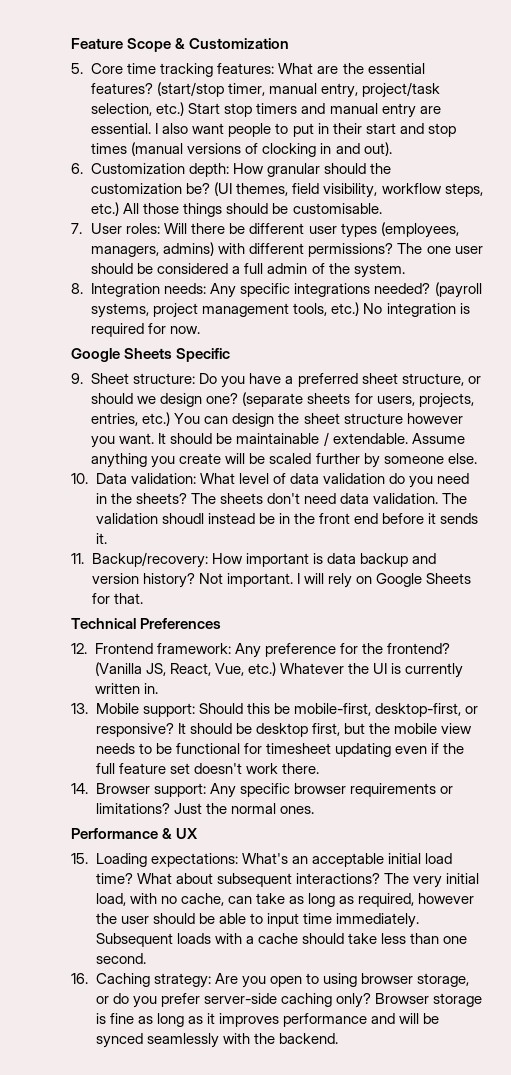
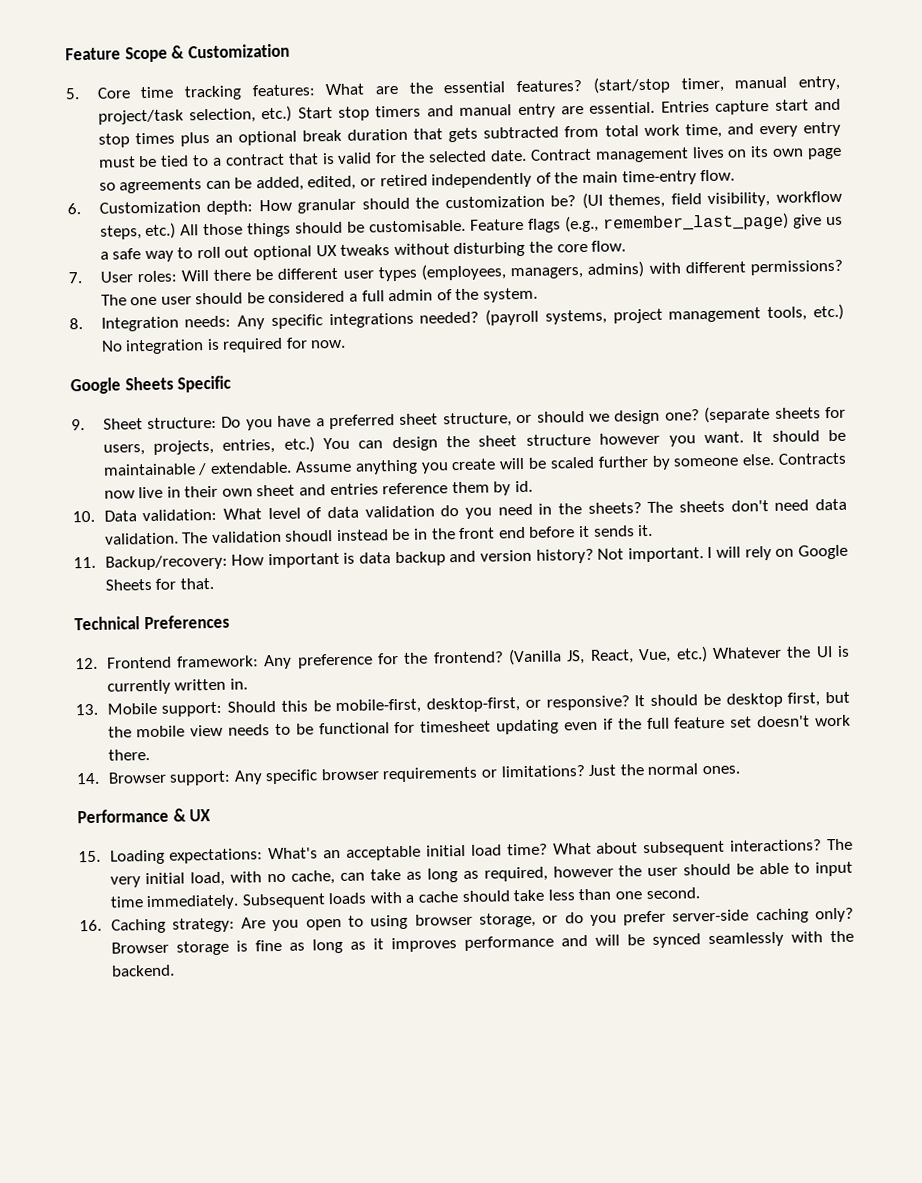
[155,123,456,137] [91,142,392,157] I also want people to put in their start and stop times (manual versions of clocking in and out). -> [660,98,842,115] [97,121,841,148] [97,145,842,168] [98,169,736,194] Entries capture start and stop times plus an optional break duration that gets subtracted from total work time, and every entry must be tied to a contract that is valid for the selected date. Contract management lives on its own page so agreements can be added, edited, or retired independently of the main time-entry flow.
(382, 208) none -> [470,212,843,233] [99,240,627,263] Feature flags (e.g., remember_last_page) give us a safe way to roll out optional UX tweaks without disturbing the core flow.
(477, 458) none -> [778,452,847,465] [103,480,533,499] Contracts now live in their own sheet and entries reference them by id.

